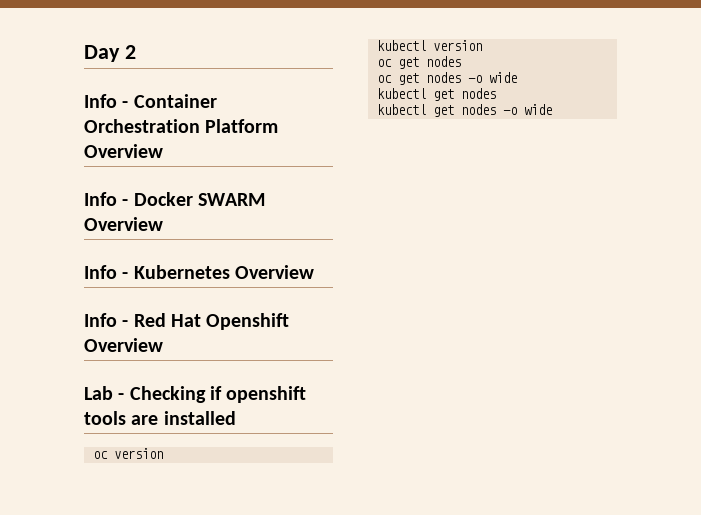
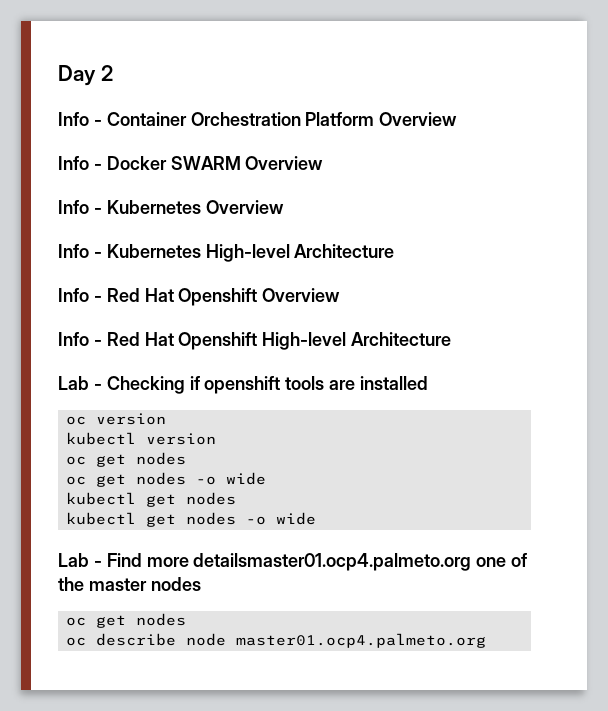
(314, 272) none -> [58,244,395,262] // Info - Kubernetes High-level Architecture
(163, 345) none -> [58,332,452,350] // Info - Red Hat Openshift High-level Architecture
(553, 109) none -> [58,553,528,571] [58,577,201,591] [66,613,187,628] [66,633,487,648] // Lab - Find more detailsmaster01.ocp4.palmeto.org one of the master nodes // oc get nodes // oc describe node master01.ocp4.palmeto.org

